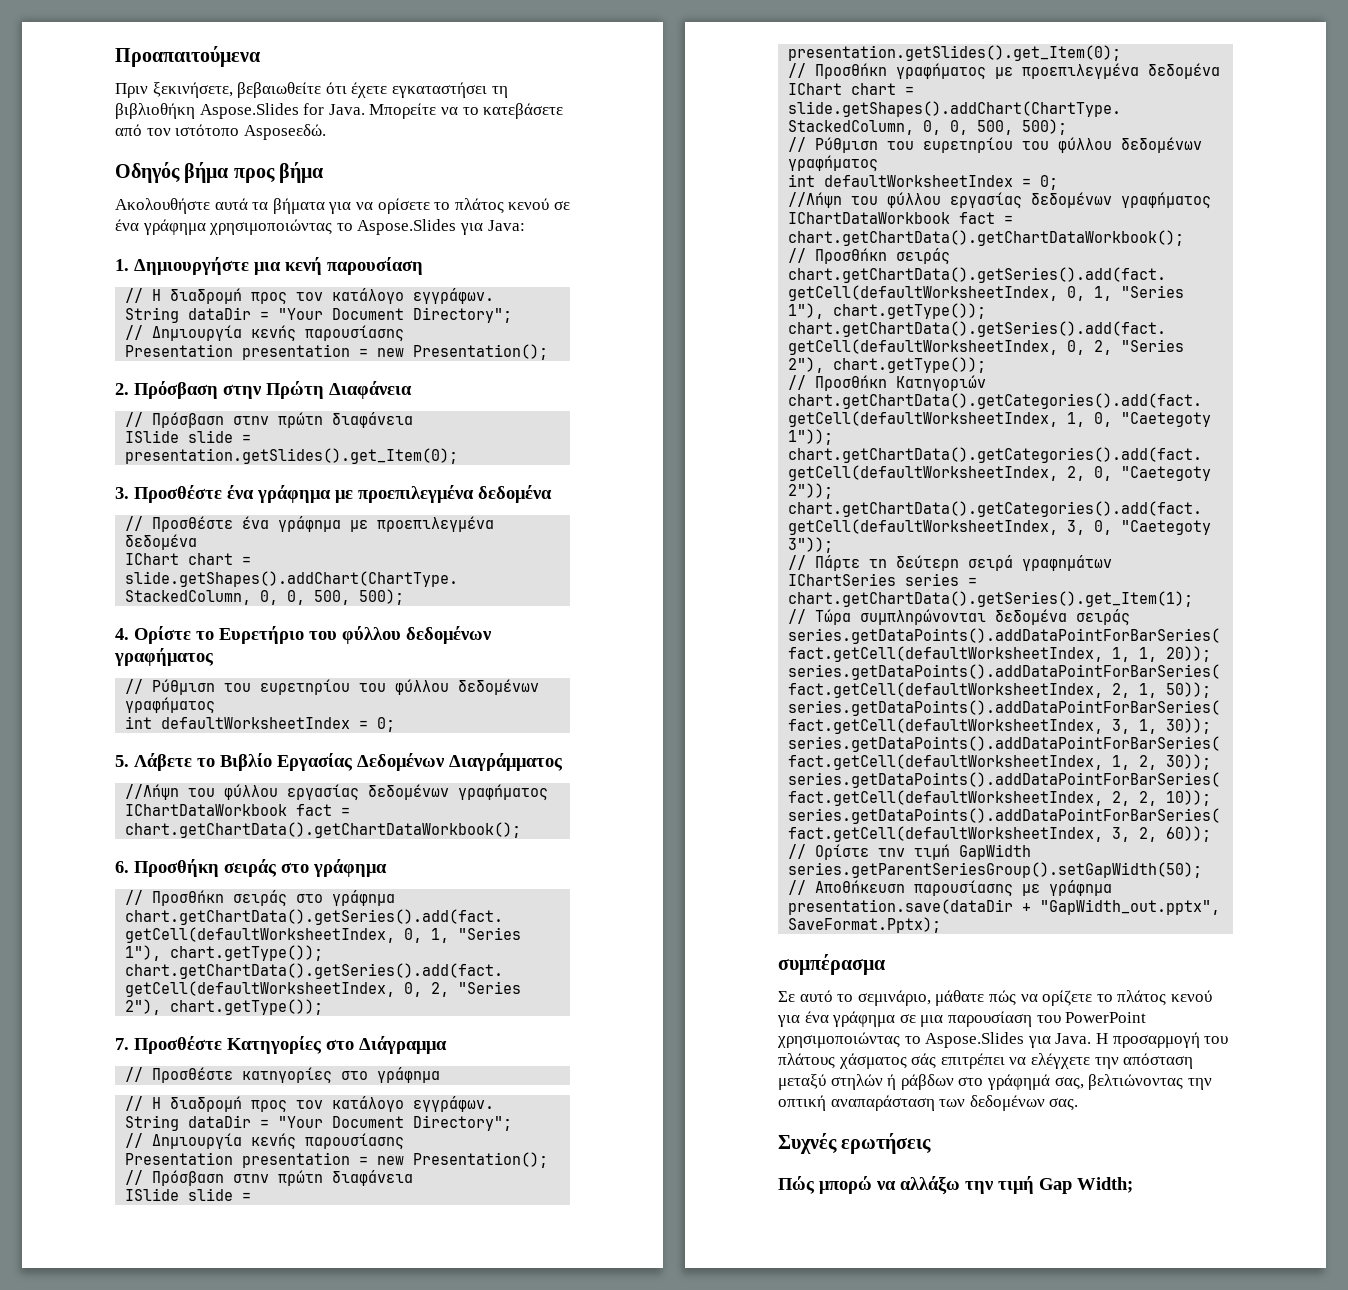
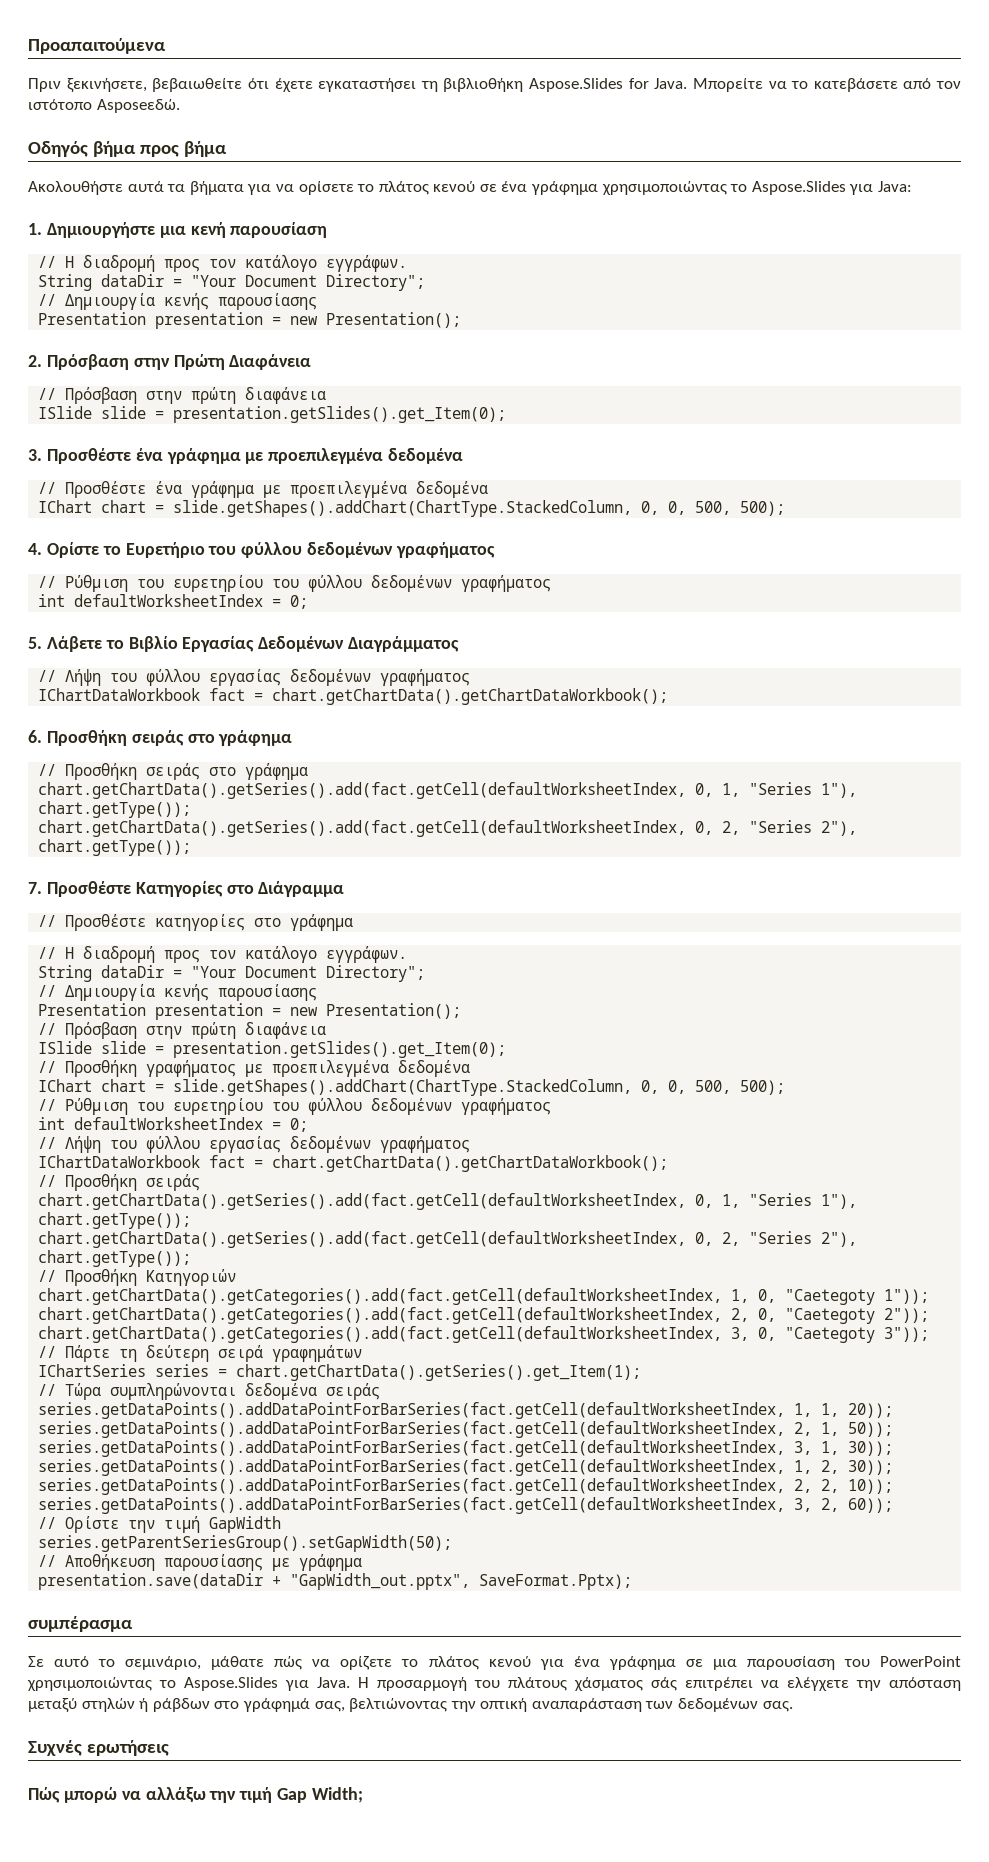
[125,784,180,800] //Λήψη -> [38,669,102,686] // Λήψη
[788,192,843,208] //Λήψη -> [38,1136,102,1153] // Λήψη

